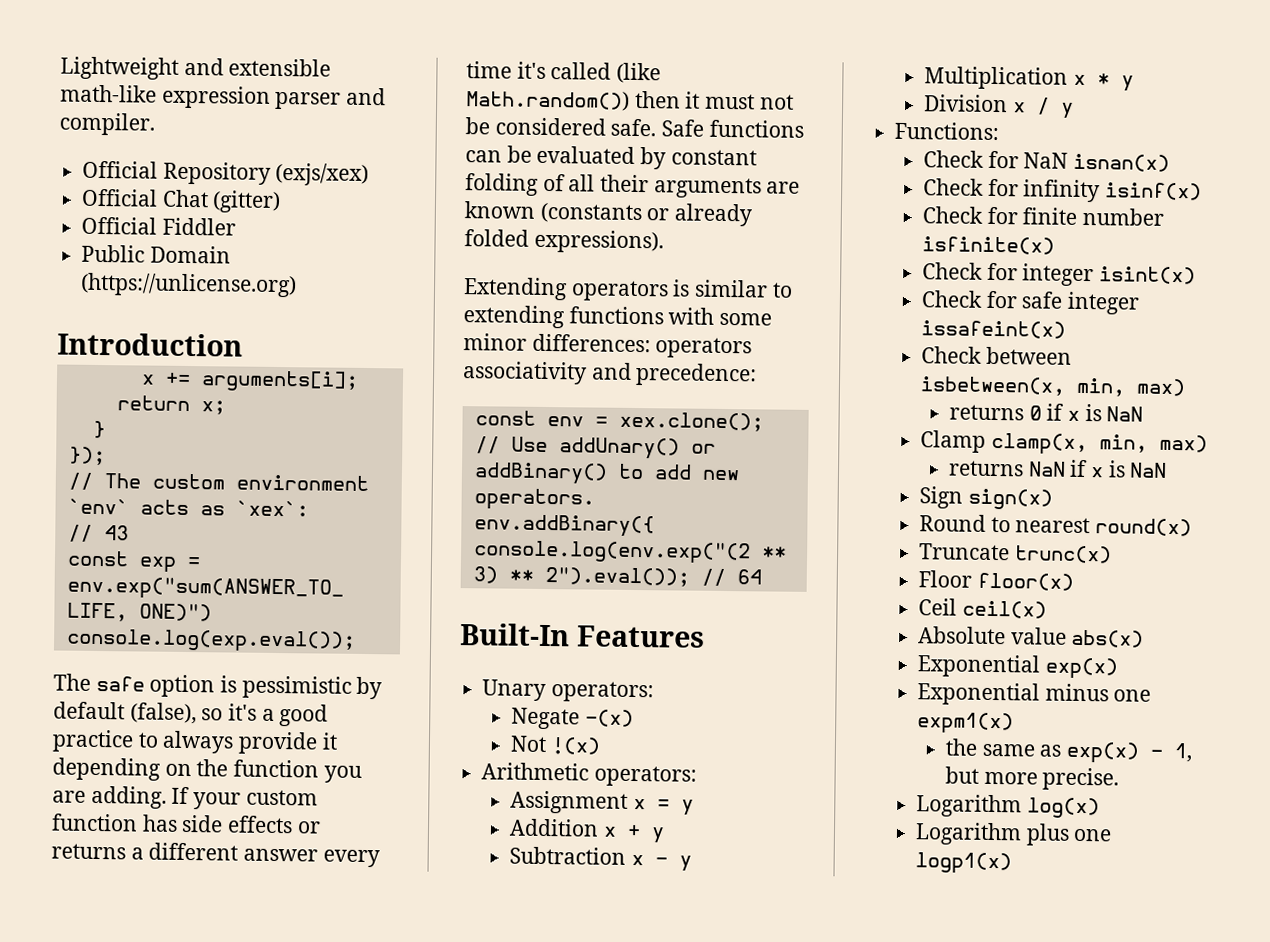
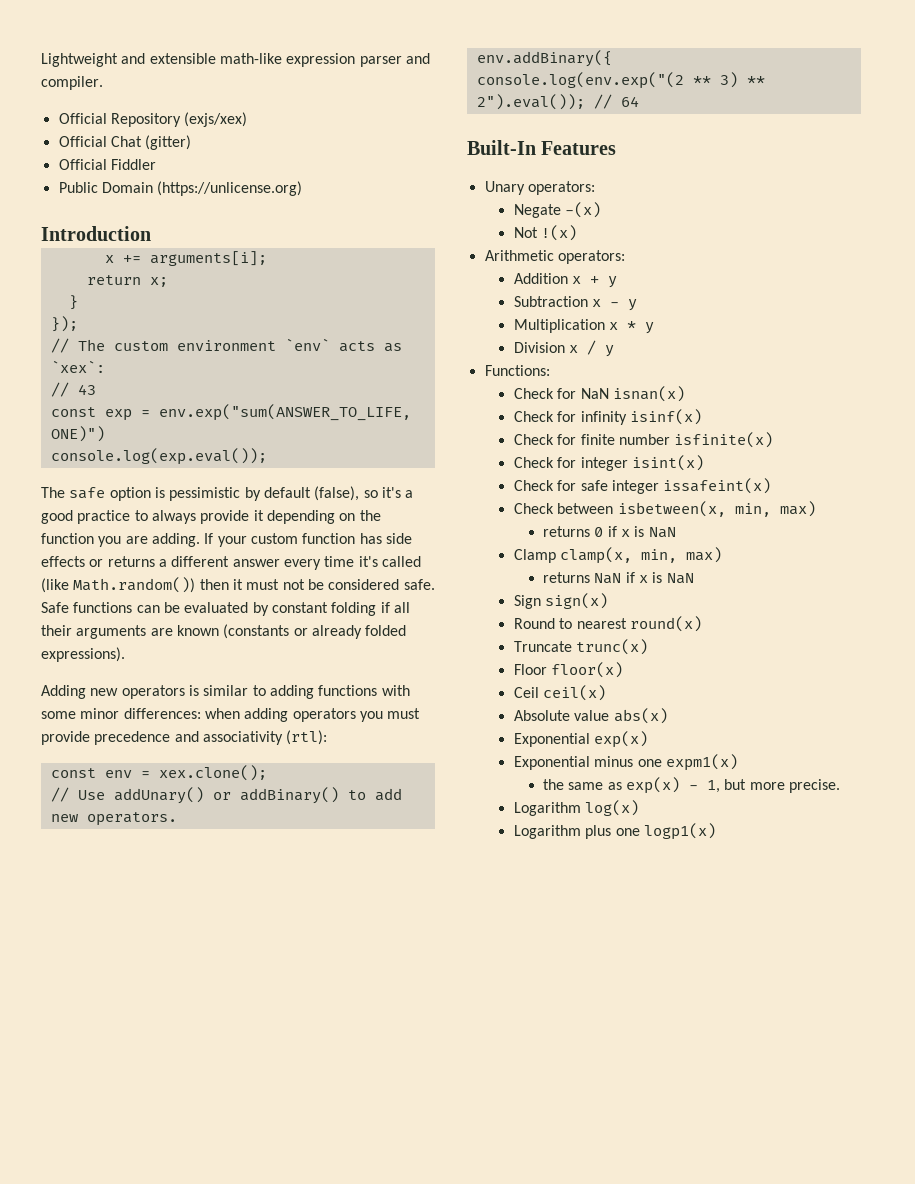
[542,173,566,192] of -> [380,602,390,613] if
[463,277,568,301] Extending -> [41,685,119,699] Adding new
[463,305,565,329] extending -> [269,685,314,699] adding
[655,337,753,359] [462,361,758,387] operators associativity and precedence: -> [204,708,421,722] [41,730,328,745] when adding operators you must provide precedence and associativity (rtl):
[510,790,694,816] // Assignment x = y -> (625, 257) none

